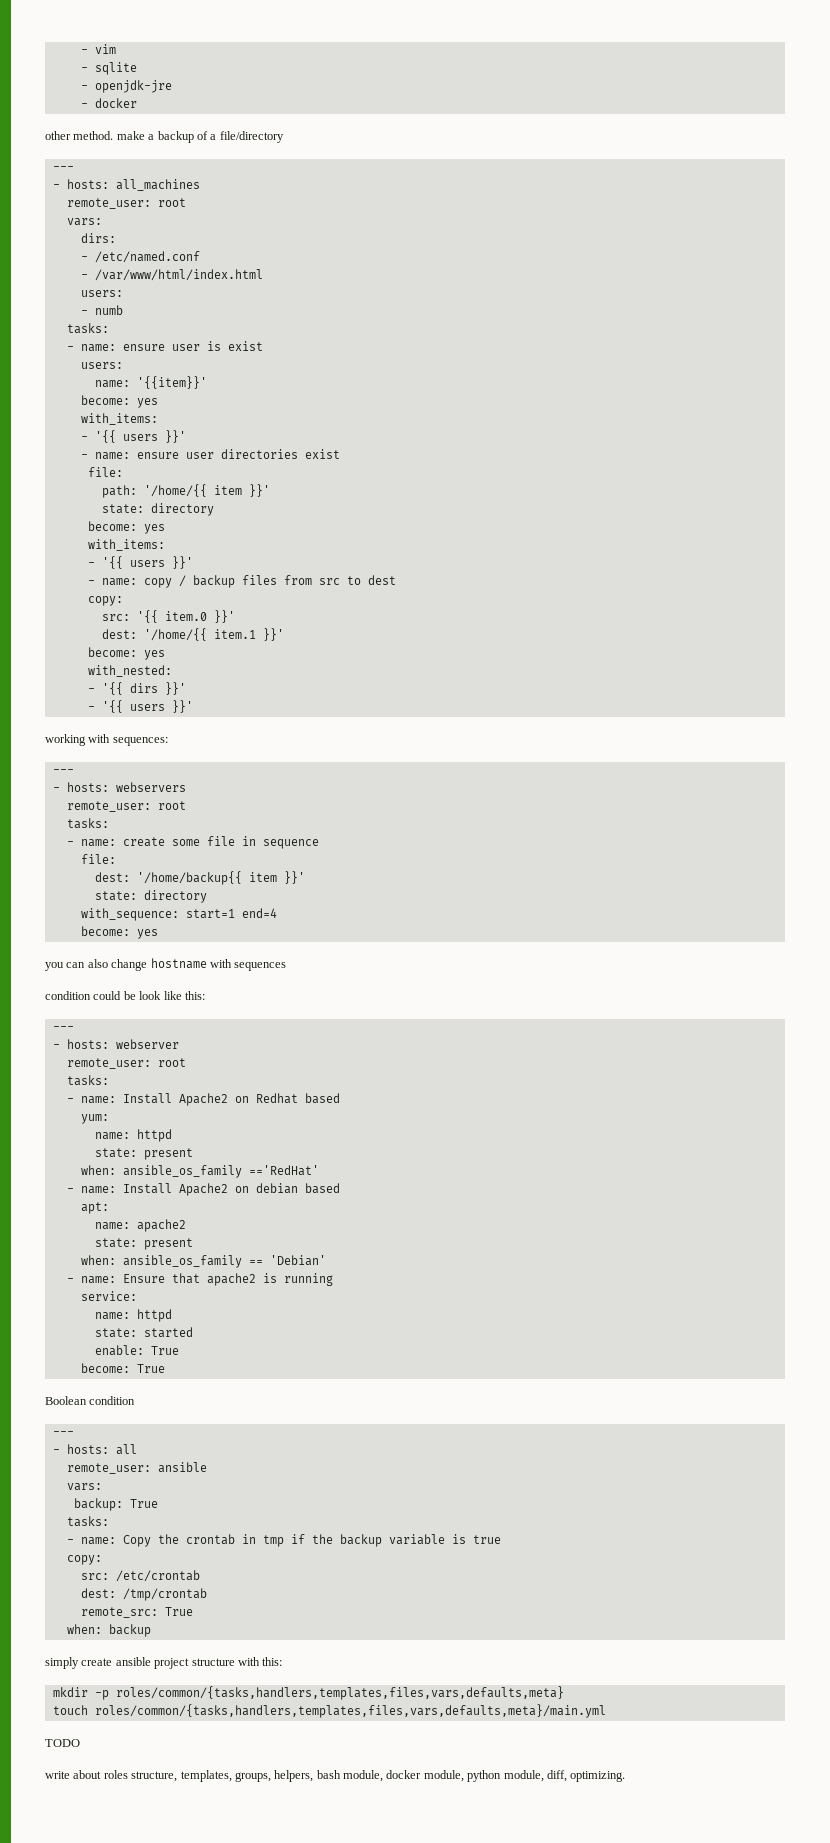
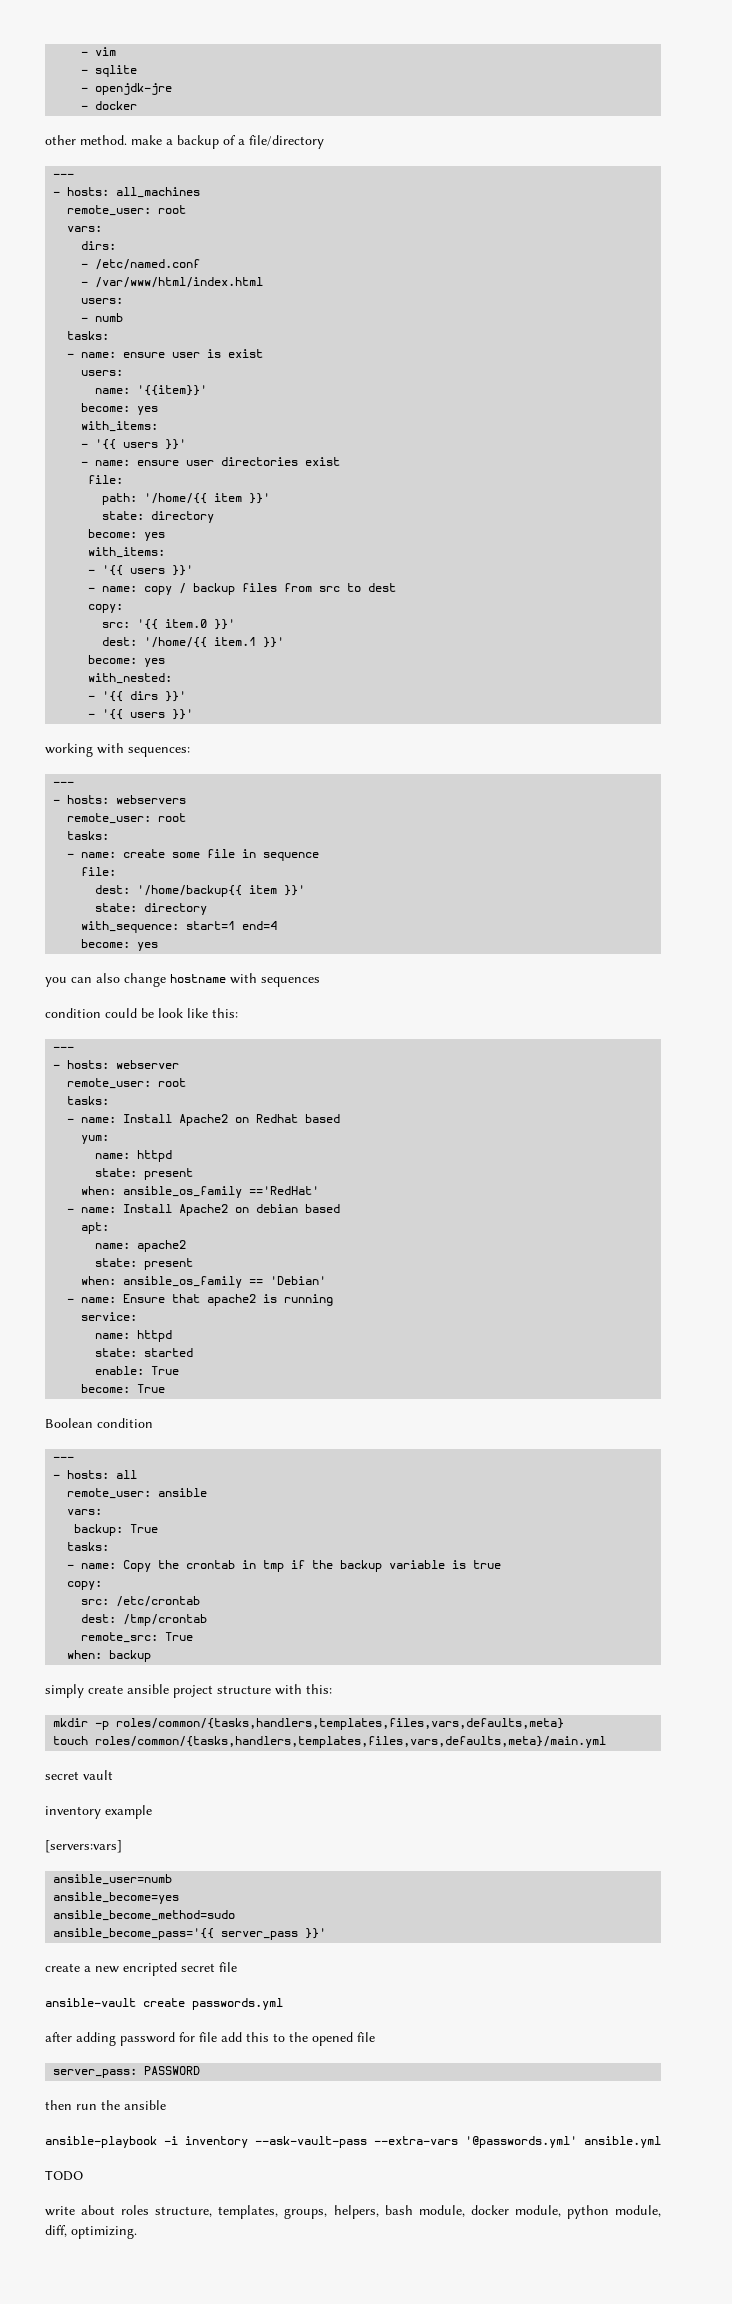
(606, 1711) none -> [45,1770,113,1780] [45,1805,152,1819] [45,1840,122,1853] [53,1874,173,1885] [53,1892,180,1904] [53,1910,236,1921] [53,1928,327,1940] [45,1962,237,1976] [45,1998,283,2010] [45,2032,375,2046] [53,2066,201,2078] [45,2100,166,2110] [45,2136,661,2148] // secret vault // inventory example // [servers:vars] // ansible_user=numb // ansible_become=yes // ansible_become_method=sudo // ansible_become_pass='{{ server_pass }}' // create a new encripted secret file // ansible-vault create passwords.yml // after adding password for file add this to the opened file // server_pass: PASSWORD // then run the ansible // ansible-playbook -i inventory --ask-vault-pass --extra-vars '@passwords.yml' ansible.yml

